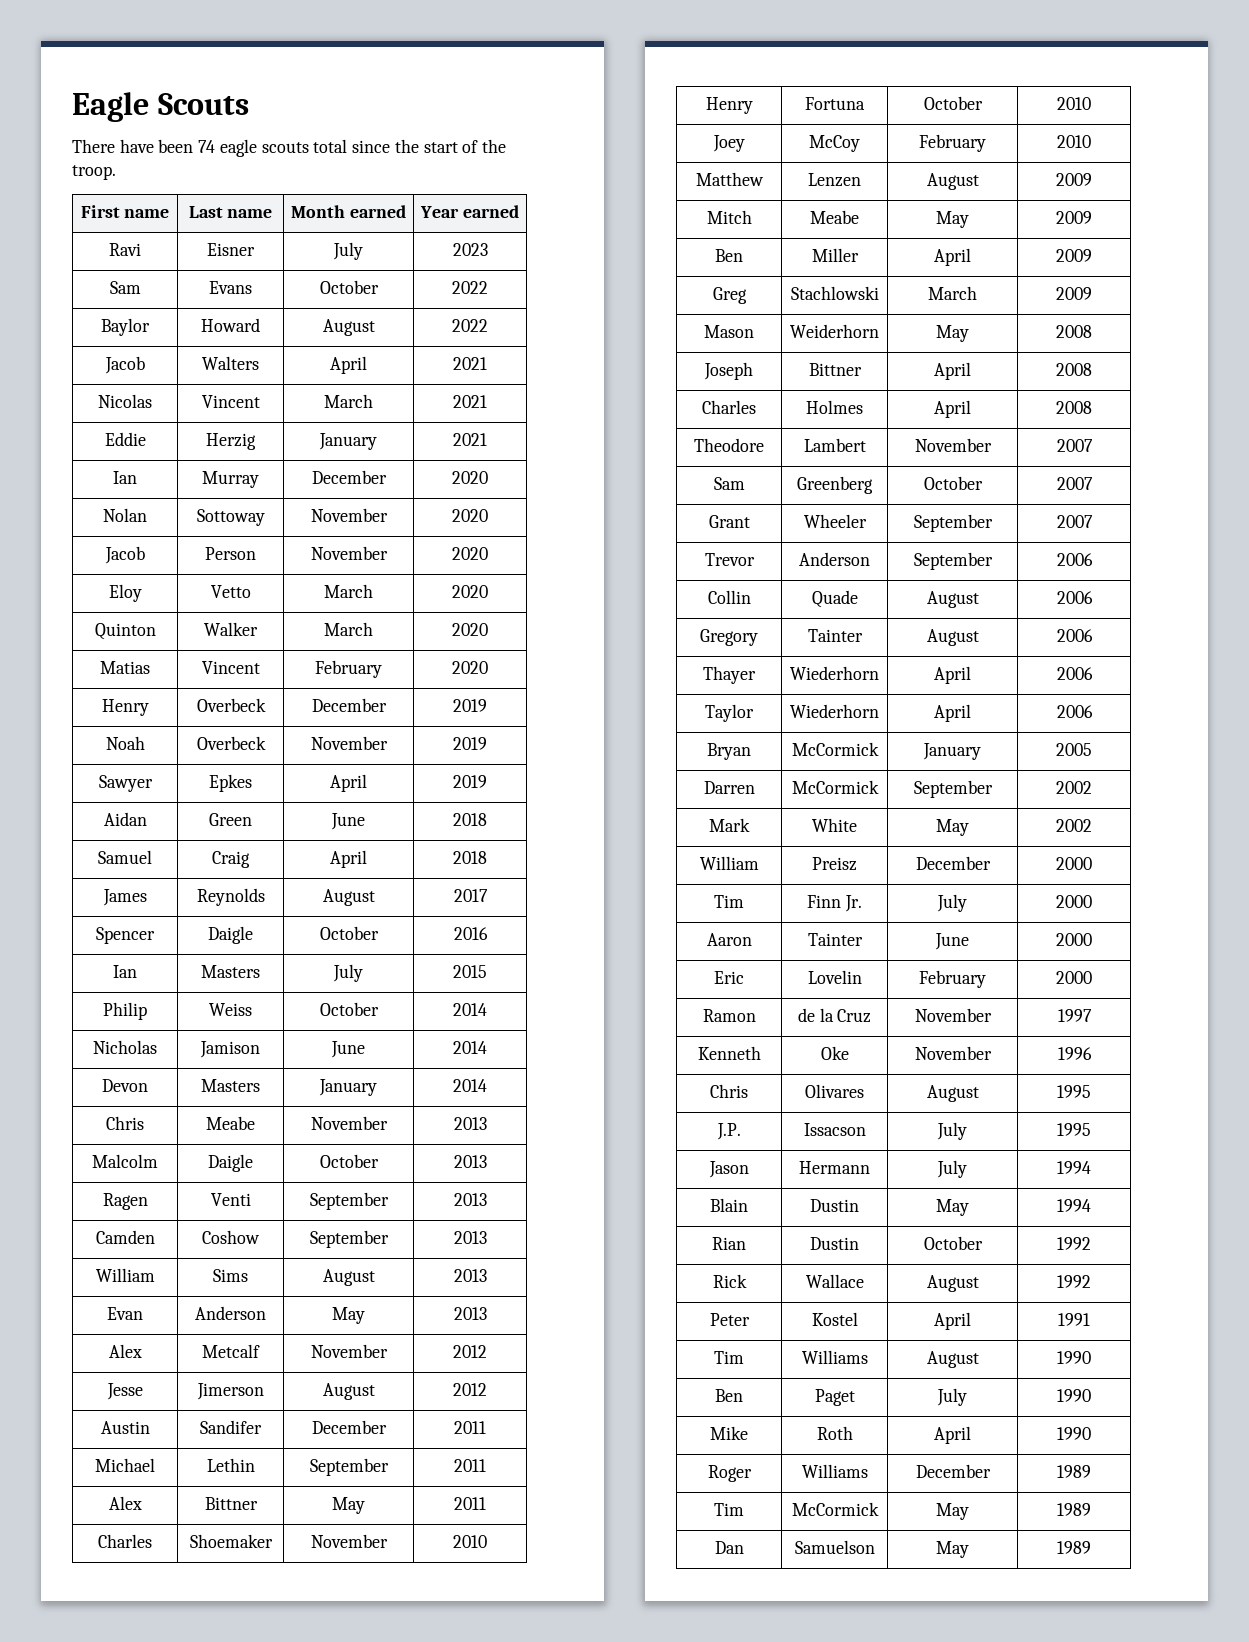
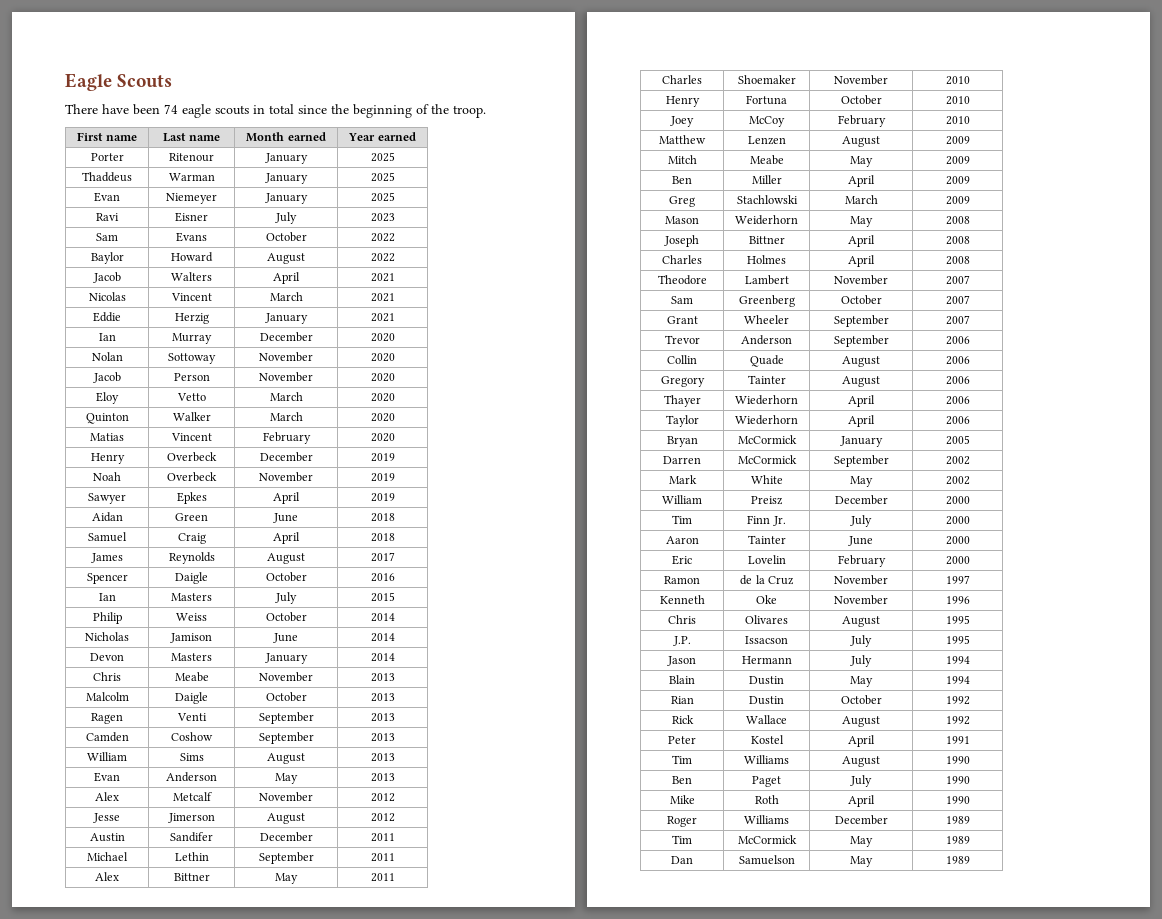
(309, 147) none -> [253,105,265,114] in
[423,142,458,153] start -> [353,104,412,118] beginning
(519, 211) none -> [90,153,124,161] [169,153,214,162] [264,153,308,164] [370,152,395,162] [82,172,132,182] [168,173,215,181] [264,173,308,184] [370,172,395,182] [94,192,120,202] [166,193,217,204] [264,193,308,204] [370,192,395,202] // Porter | Ritenour | January | 2025 // Thaddeus | Warman | January | 2025 // Evan | Niemeyer | January | 2025

